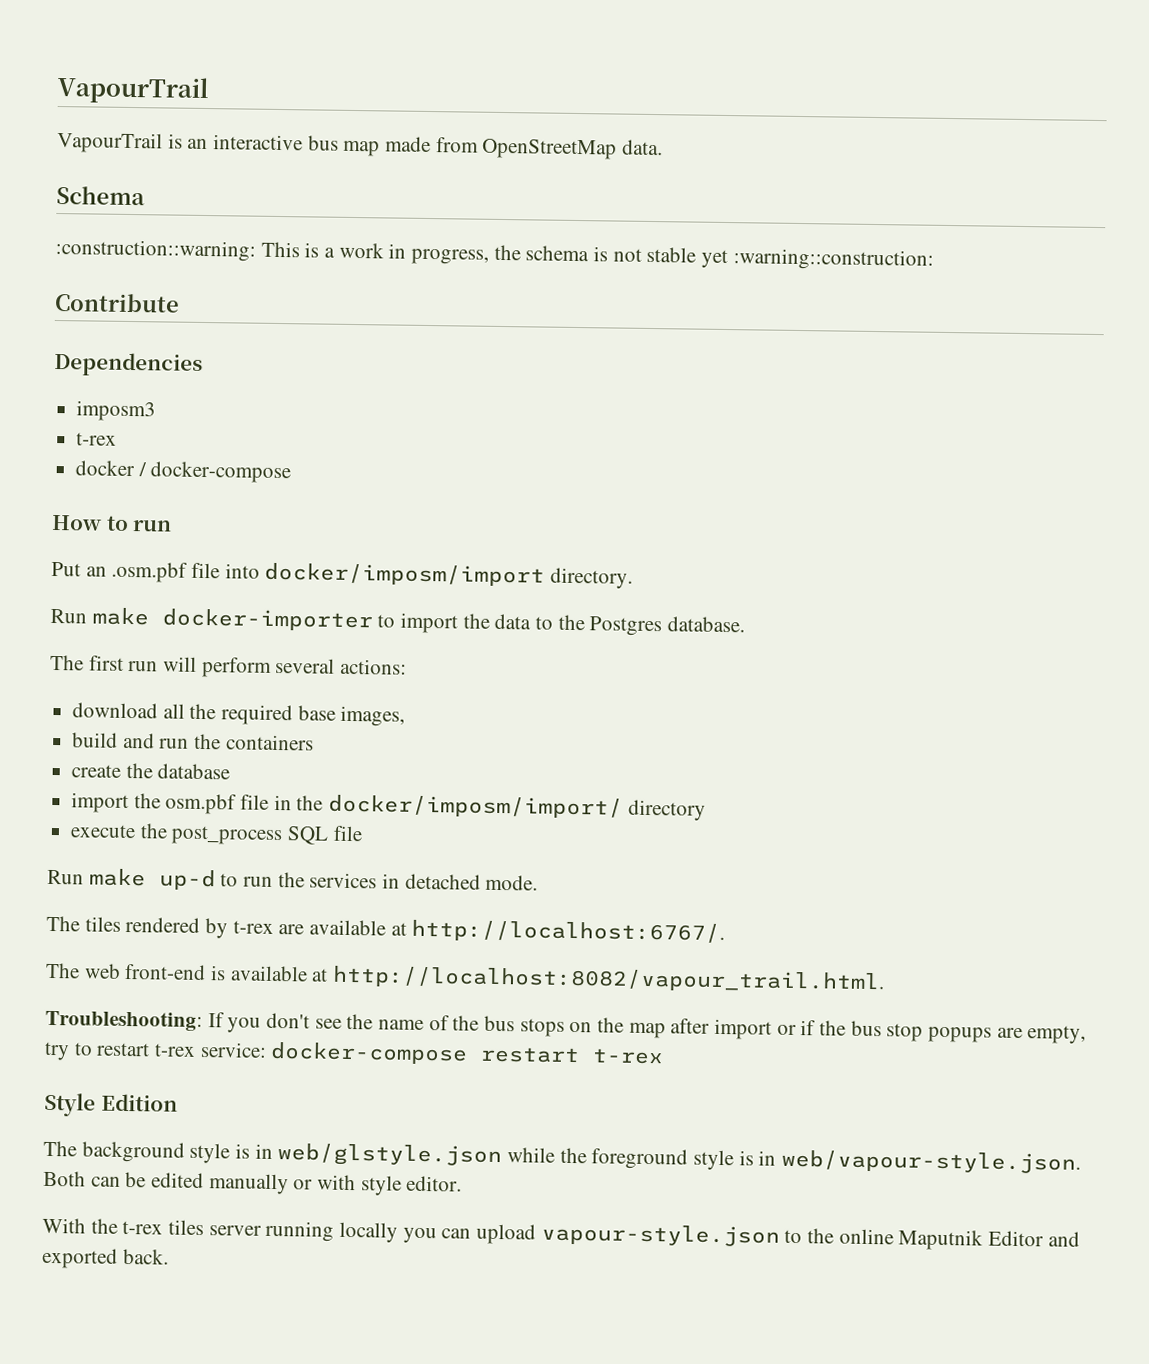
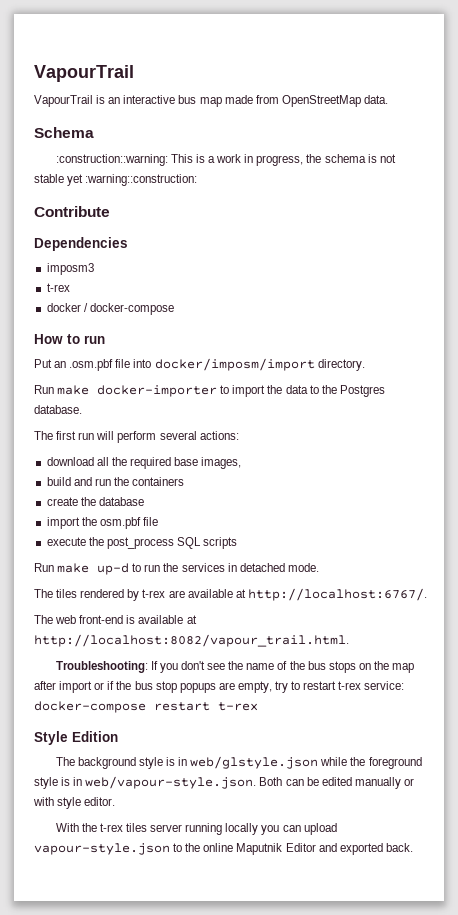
[273,794,706,821] in the docker/imposm/import/ directory -> (158, 521) none
[332,825,363,842] file -> [203,537,238,549] scripts

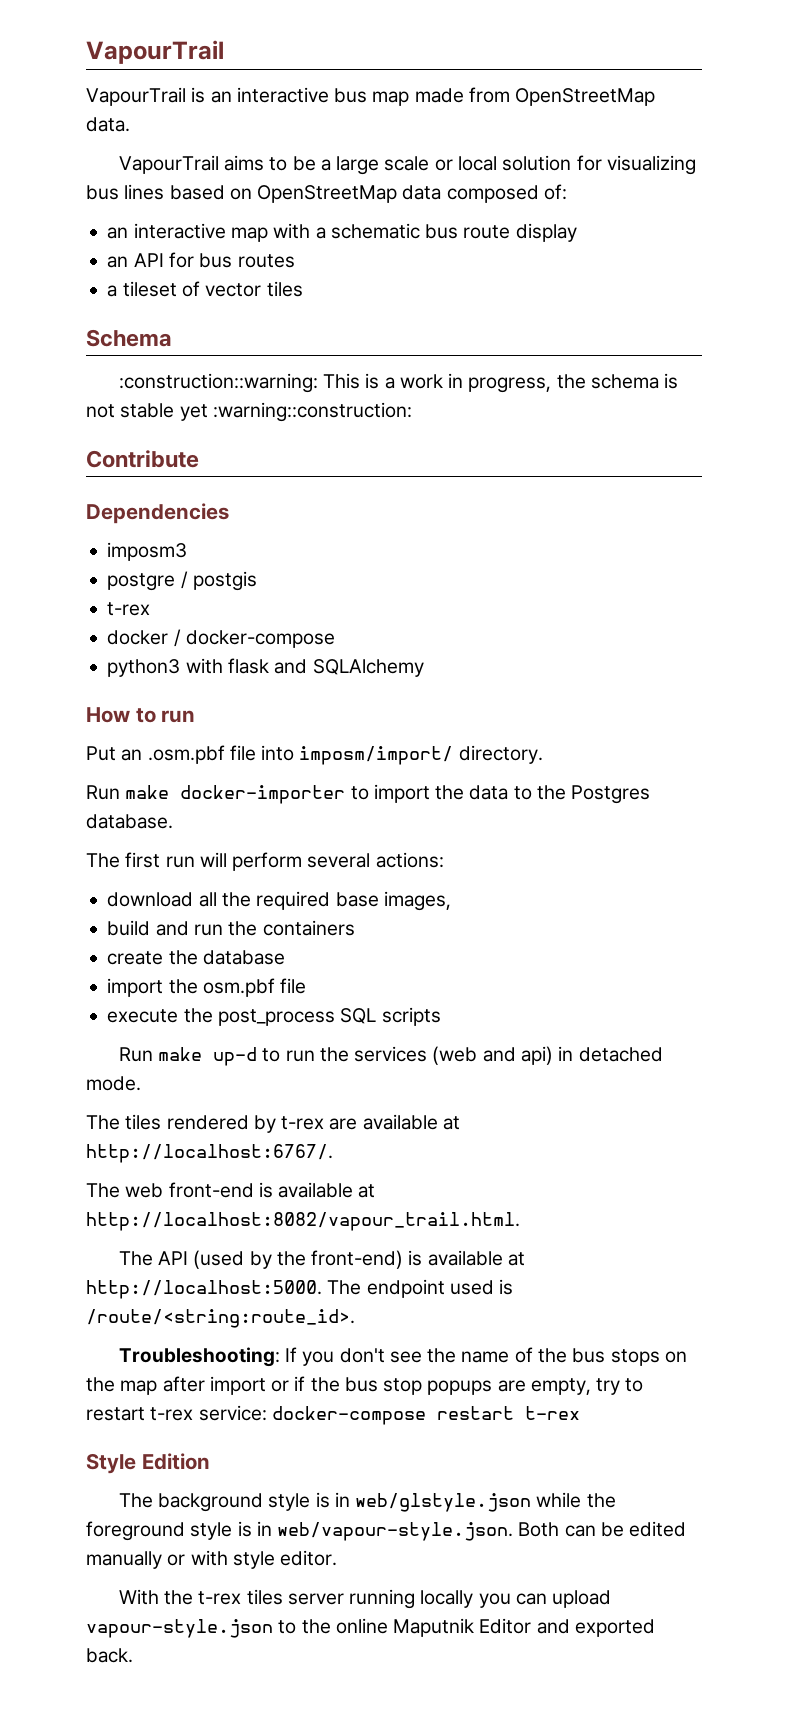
(388, 99) none -> [118,155,696,175] [86,184,567,203] [107,223,577,242] [107,252,295,268] [107,281,303,297] // VapourTrail aims to be a large scale or local solution for visualizing bus lines based on OpenStreetMap data composed of: // an interactive map with a schematic bus route display // an API for bus routes // a tileset of vector tiles
(94, 269) none -> [107,571,257,591] // postgre / postgis
(174, 309) none -> [107,658,424,677] // python3 with flask and SQLAlchemy
[154,358,315,371] docker/imposm/import -> [299,746,454,765] imposm/import/
(225, 567) none -> [432,1046,554,1065] (web and api)
(349, 640) none -> [118,1250,526,1269] [86,1279,514,1299] [86,1309,355,1328] // The API (used by the front-end) is available at http://localhost:5000. The endpoint used is /route/<string:route_id>.

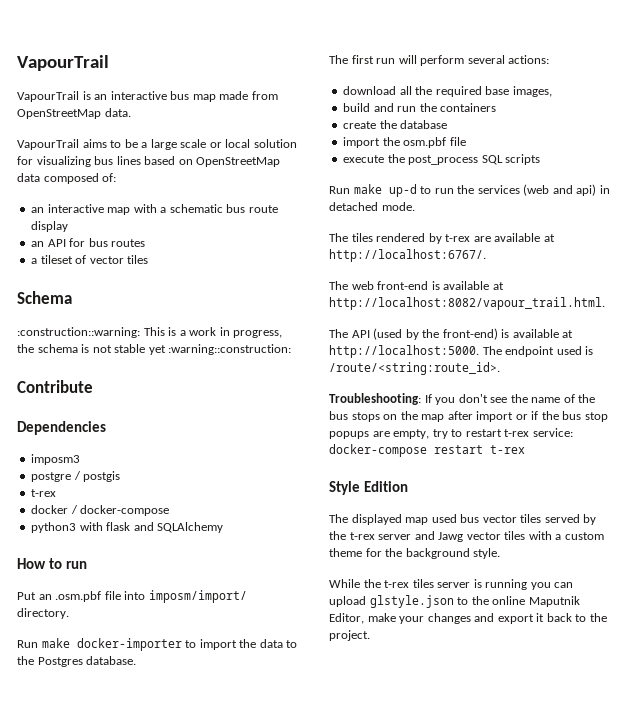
[158,1492,616,1512] [86,1521,687,1541] [86,1550,338,1569] [118,1589,159,1605] background style is in web/glstyle.json while the foreground style is in web/vapour-style.json. Both can be edited manually or with style editor. // With -> [351,514,597,525] [329,531,604,542] [329,548,501,559] [329,579,360,588] displayed map used bus vector tiles served by the t-rex server and Jawg vector tiles with a custom theme for the background style. // While
[349,1589,474,1609] running locally -> [473,579,528,590] is running
[86,1619,273,1638] vapour-style.json -> [369,595,454,608] glstyle.json
[479,1618,655,1637] [86,1648,133,1663] Editor and exported back. -> [329,613,607,624] [329,630,370,641] Editor, make your changes and export it back to the project.

